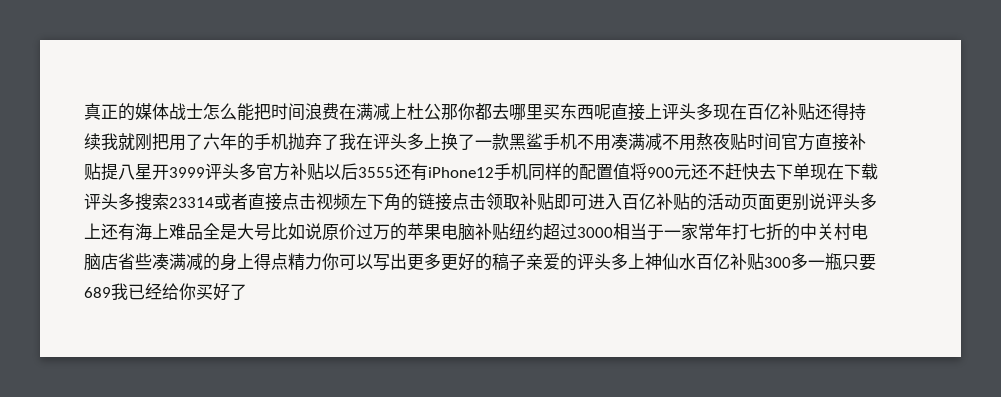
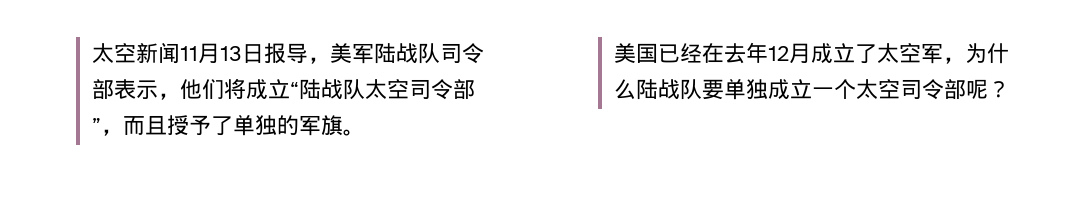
[84,103,866,121] [84,133,866,151] [84,163,878,181] [84,193,877,211] [84,223,868,241] [84,253,876,271] [84,283,247,301] 真正的媒体战士怎么能把时间浪费在满减上杜公那你都去哪里买东西呢直接上评头多现在百亿补贴还得持续我就刚把用了六年的手机抛弃了我在评头多上换了一款黑鲨手机不用凑满减不用熬夜贴时间官方直接补贴提八星开3999评头多官方补贴以后3555还有iPhone12手机同样的配置值将900元还不赶快去下单现在下载评头多搜索23314或者直接点击视频左下角的链接点击领取补贴即可进入百亿补贴的活动页面更别说评头多上还有海上难品全是大号比如说原价过万的苹果电脑补贴纽约超过3000相当于一家常年打七折的中关村电脑店省些凑满减的身上得点精力你可以写出更多更好的稿子亲爱的评头多上神仙水百亿补贴300多一瓶只要689我已经给你买好了 -> [91,42,484,64] [91,78,475,100] [91,115,365,136] [613,42,1009,64] [613,79,1010,100] 太空新闻11月13日报导，美军陆战队司令部表示，他们将成立“陆战队太空司令部”，而且授予了单独的军旗。 // 美国已经在去年12月成立了太空军，为什么陆战队要单独成立一个太空司令部呢？

